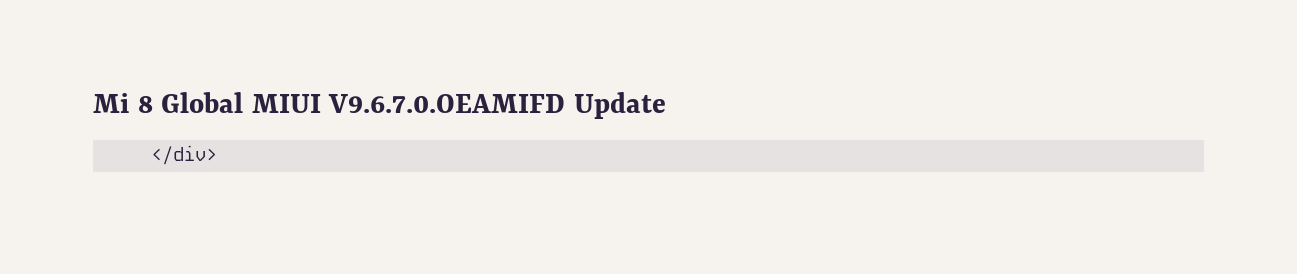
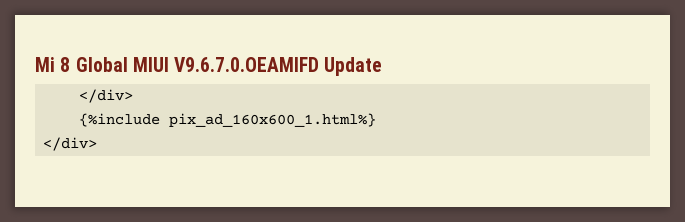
(217, 155) none -> [79,113,377,127] [43,137,98,151] // {%include pix_ad_160x600_1.html%} // </div>

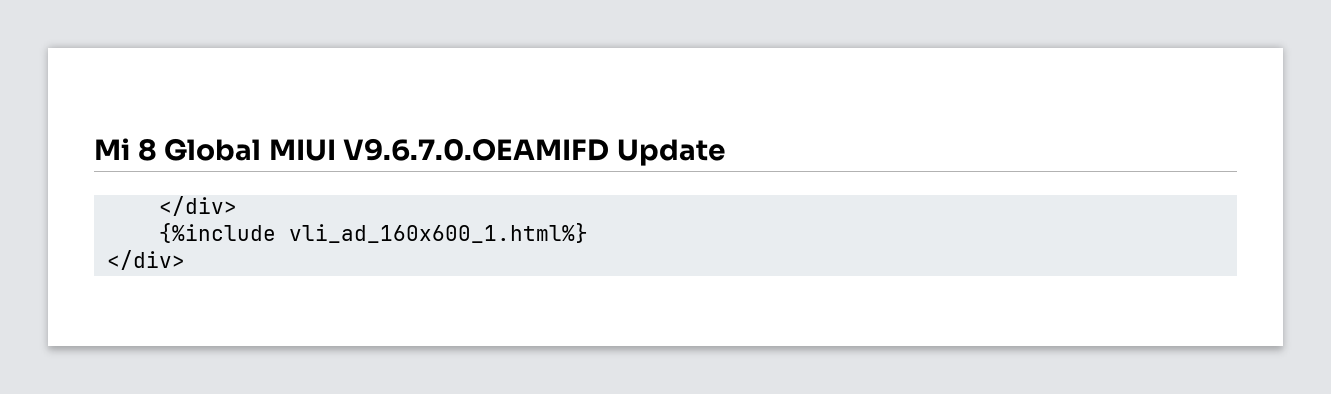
[169,113,377,127] pix_ad_160x600_1.html%} -> [288,223,588,243] vli_ad_160x600_1.html%}

